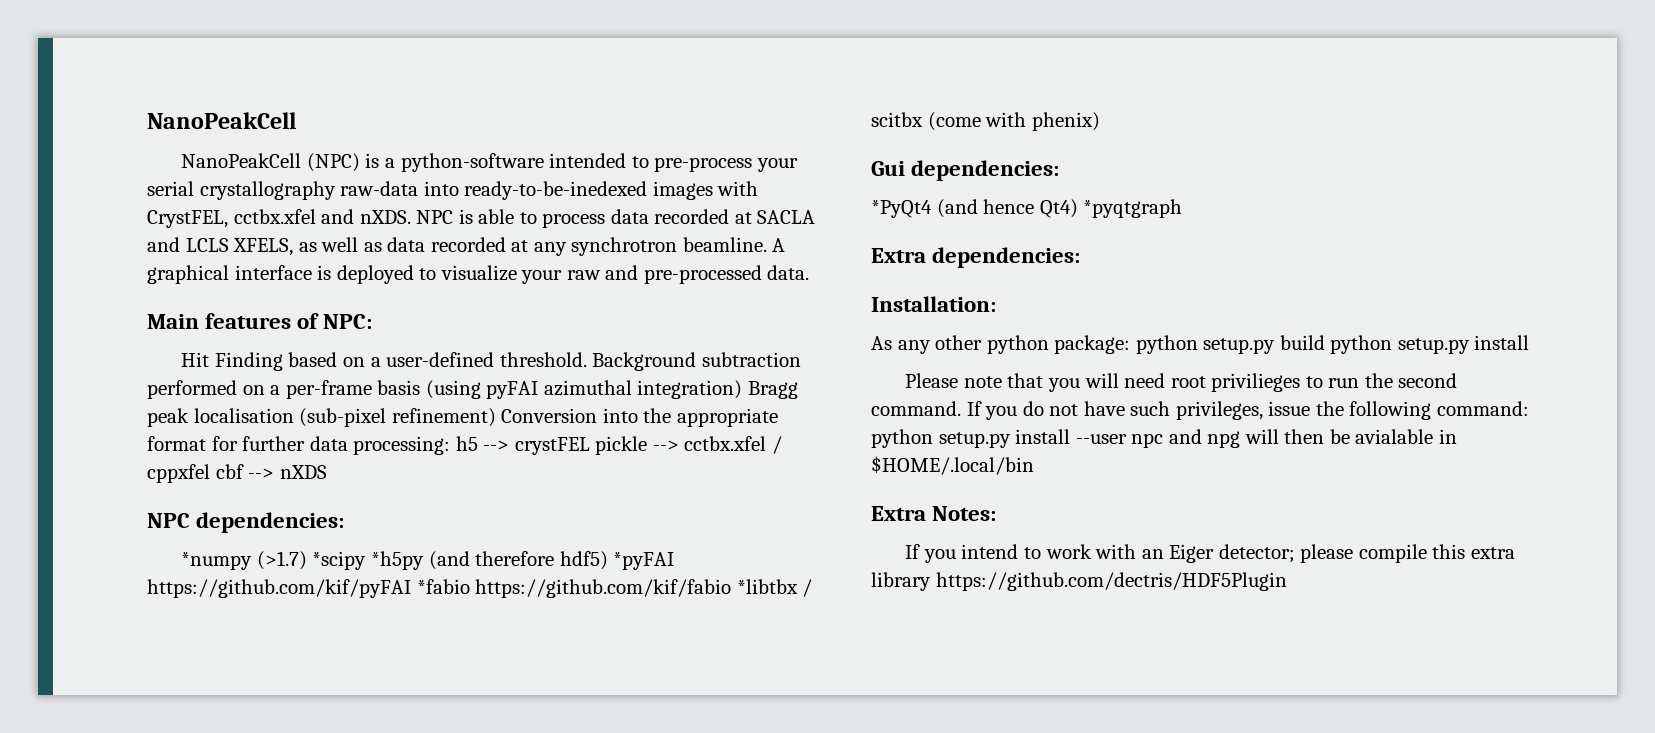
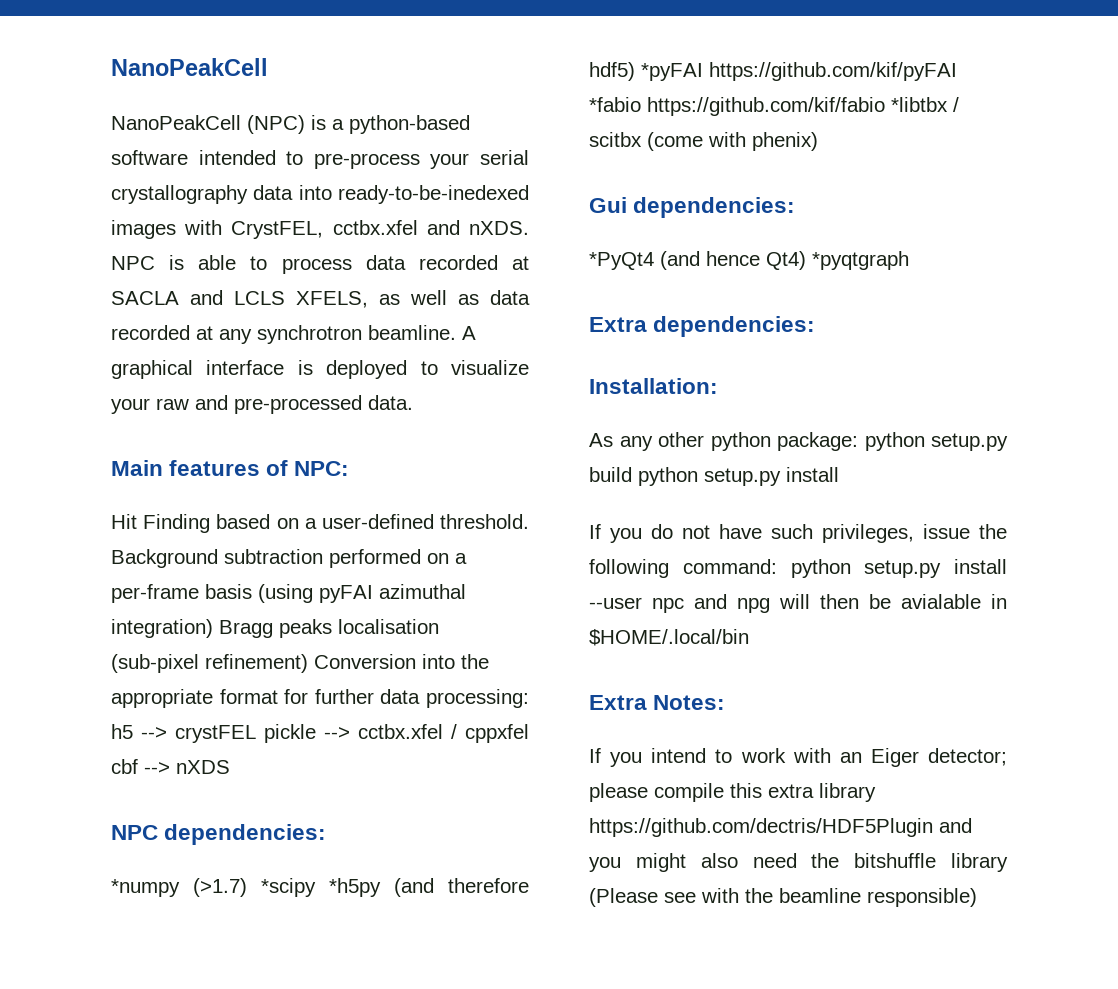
[400,153,544,172] python-software -> [349,115,470,134] [111,150,188,165] python-based software
[340,181,419,196] raw-data -> [253,185,294,200] data
[147,408,189,427] peak -> [279,619,332,638] peaks
[905,373,1458,392] [871,401,961,416] Please note that you will need root privilieges to run the second command. -> (839, 474) none
(1287, 581) none -> [939,818,972,833] [589,853,1008,872] [589,888,977,907] and you might also need the bitshuffle library (Please see with the beamline responsible)

